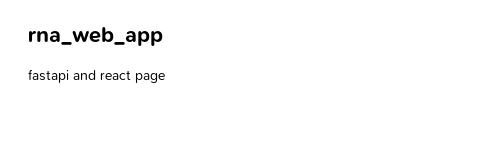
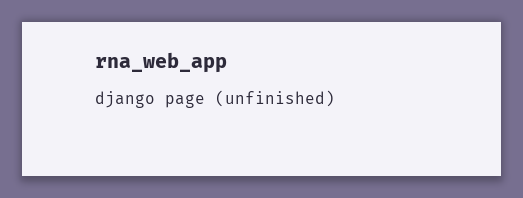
[28,69,165,83] fastapi and react page -> [95,90,335,108] django page (unfinished)

